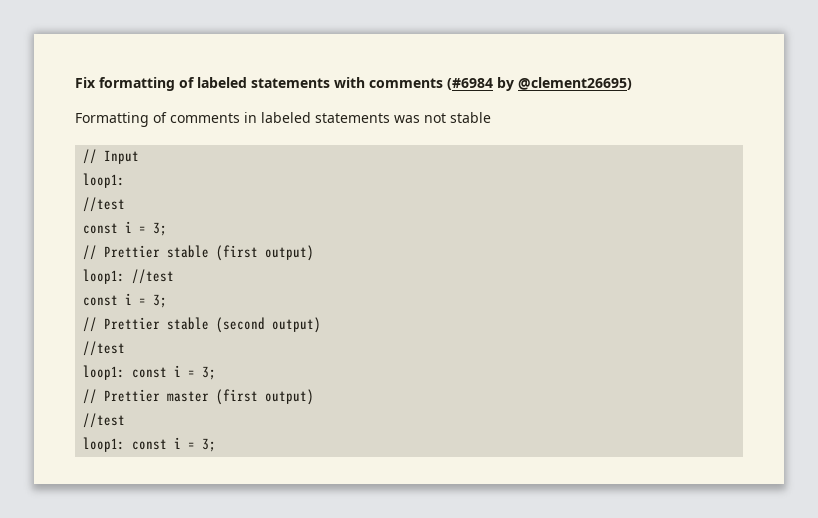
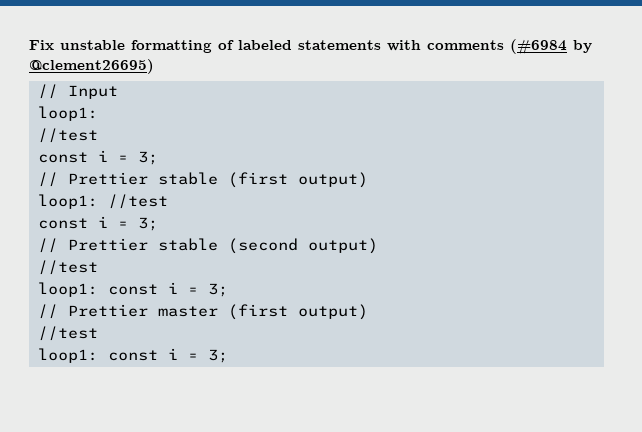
(96, 82) none -> [60,40,125,50] unstable
[75,112,491,127] // Formatting of comments in labeled statements was not stable -> (154, 66) none

